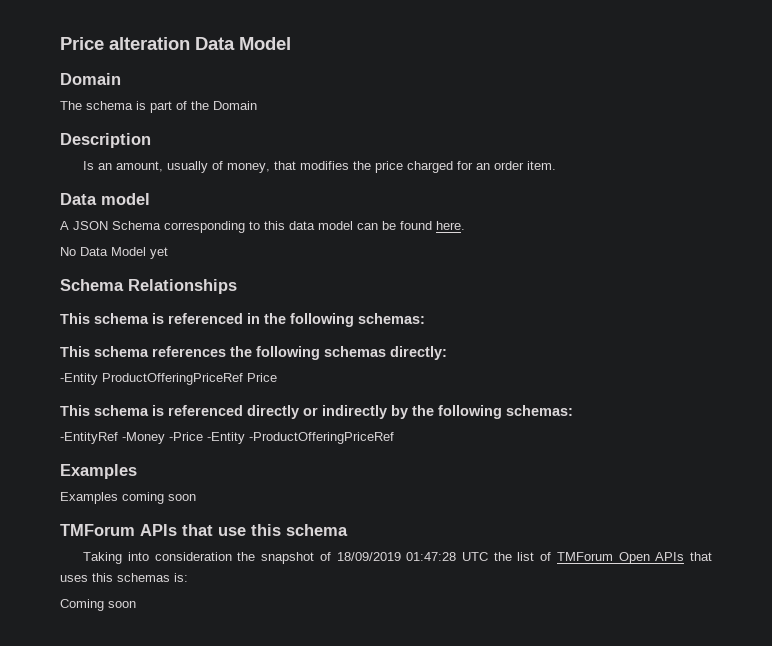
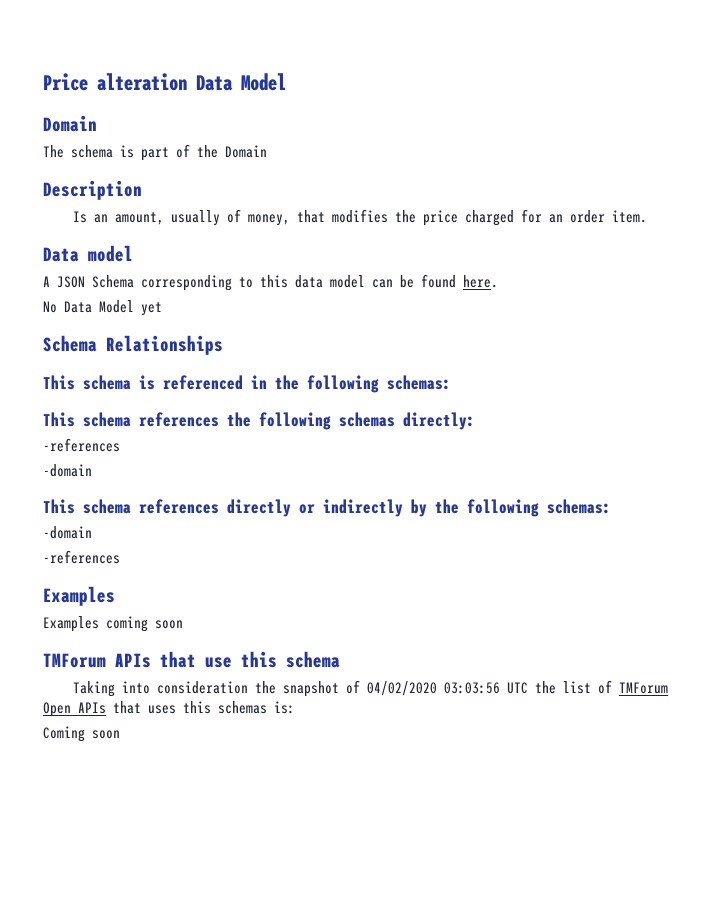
[60,373,277,385] [60,405,243,416] -Entity ProductOfferingPriceRef Price // This schema is referenced -> [43,438,120,452] [43,464,92,477] [43,499,219,514] -references // -domain // This schema references
[60,432,394,444] -EntityRef -Money -Price -Entity -ProductOfferingPriceRef -> [43,526,92,539] [43,550,120,564] -domain // -references
[336,552,457,561] 18/09/2019 01:47:28 -> [367,681,501,696] 04/02/2020 03:03:56

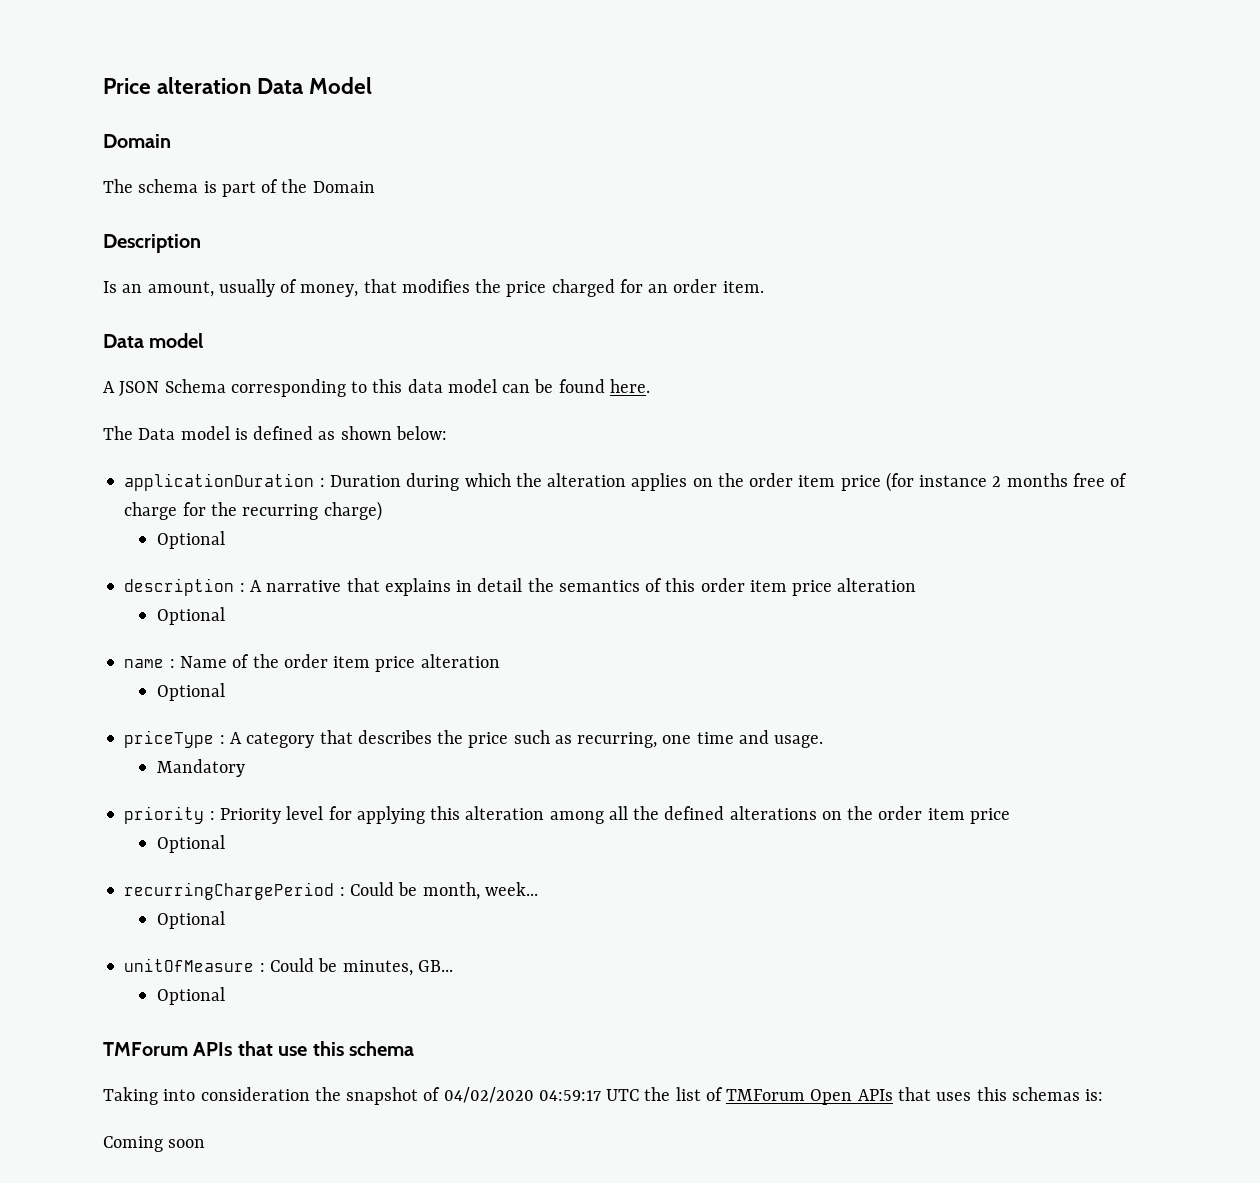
[43,300,162,316] [43,335,223,355] [43,375,451,393] [43,412,475,430] [43,438,120,452] [43,464,92,477] [43,499,611,517] [43,526,92,539] [43,550,120,564] [43,586,115,606] [43,616,183,632] No Data Model yet // Schema Relationships // This schema is referenced in the following schemas: // This schema references the following schemas directly: // -references // -domain // This schema references directly or indirectly by the following schemas: // -domain // -references // Examples // Examples coming soon -> [103,426,447,440] [124,472,1128,492] [124,501,382,521] [156,531,225,549] [124,578,917,596] [156,607,225,625] [124,654,500,672] [156,683,225,701] [124,730,824,748] [156,759,245,777] [124,806,1010,824] [156,835,225,853] [124,882,538,900] [156,911,225,929] [124,958,453,976] [156,987,225,1005] The Data model is defined as shown below: // applicationDuration : Duration during which the alteration applies on the order item price (for instance 2 months free of charge for the recurring charge) // Optional // description : A narrative that explains in detail the semantics of this order item price alteration // Optional // name : Name of the order item price alteration // Optional // priceType : A category that describes the price such as recurring, one time and usage. // Mandatory // priority : Priority level for applying this alteration among all the defined alterations on the order item price // Optional // recurringChargePeriod : Could be month, week... // Optional // unitOfMeasure : Could be minutes, GB... // Optional
[444,682,501,694] 03:03:56 -> [538,1090,601,1101] 04:59:17

